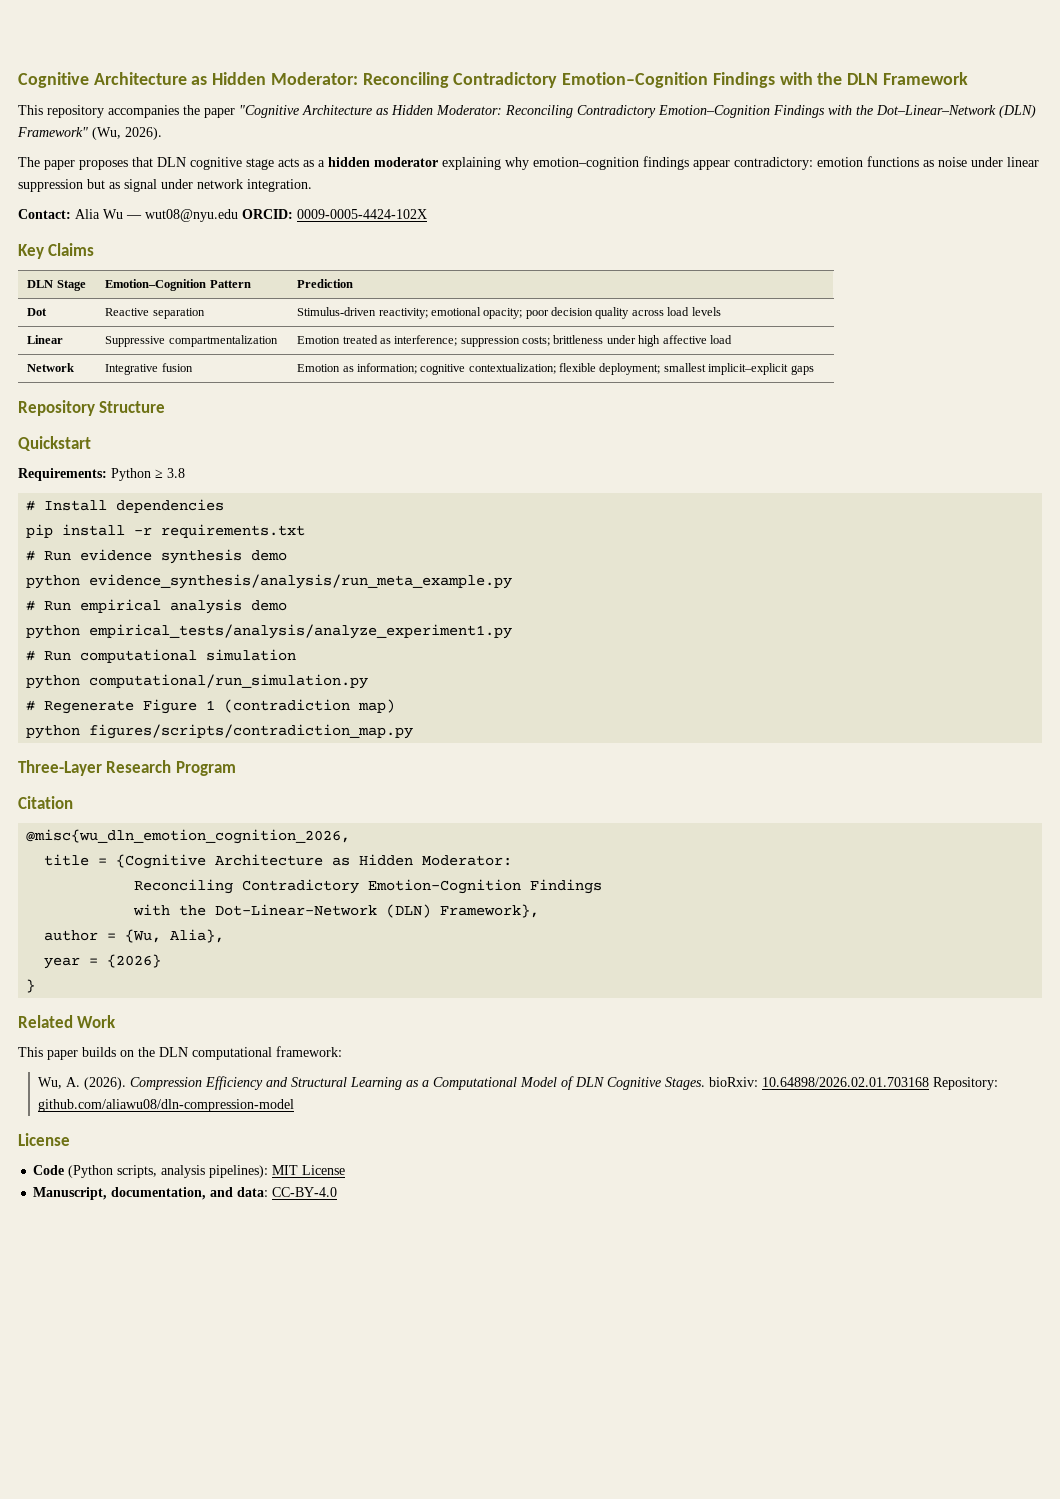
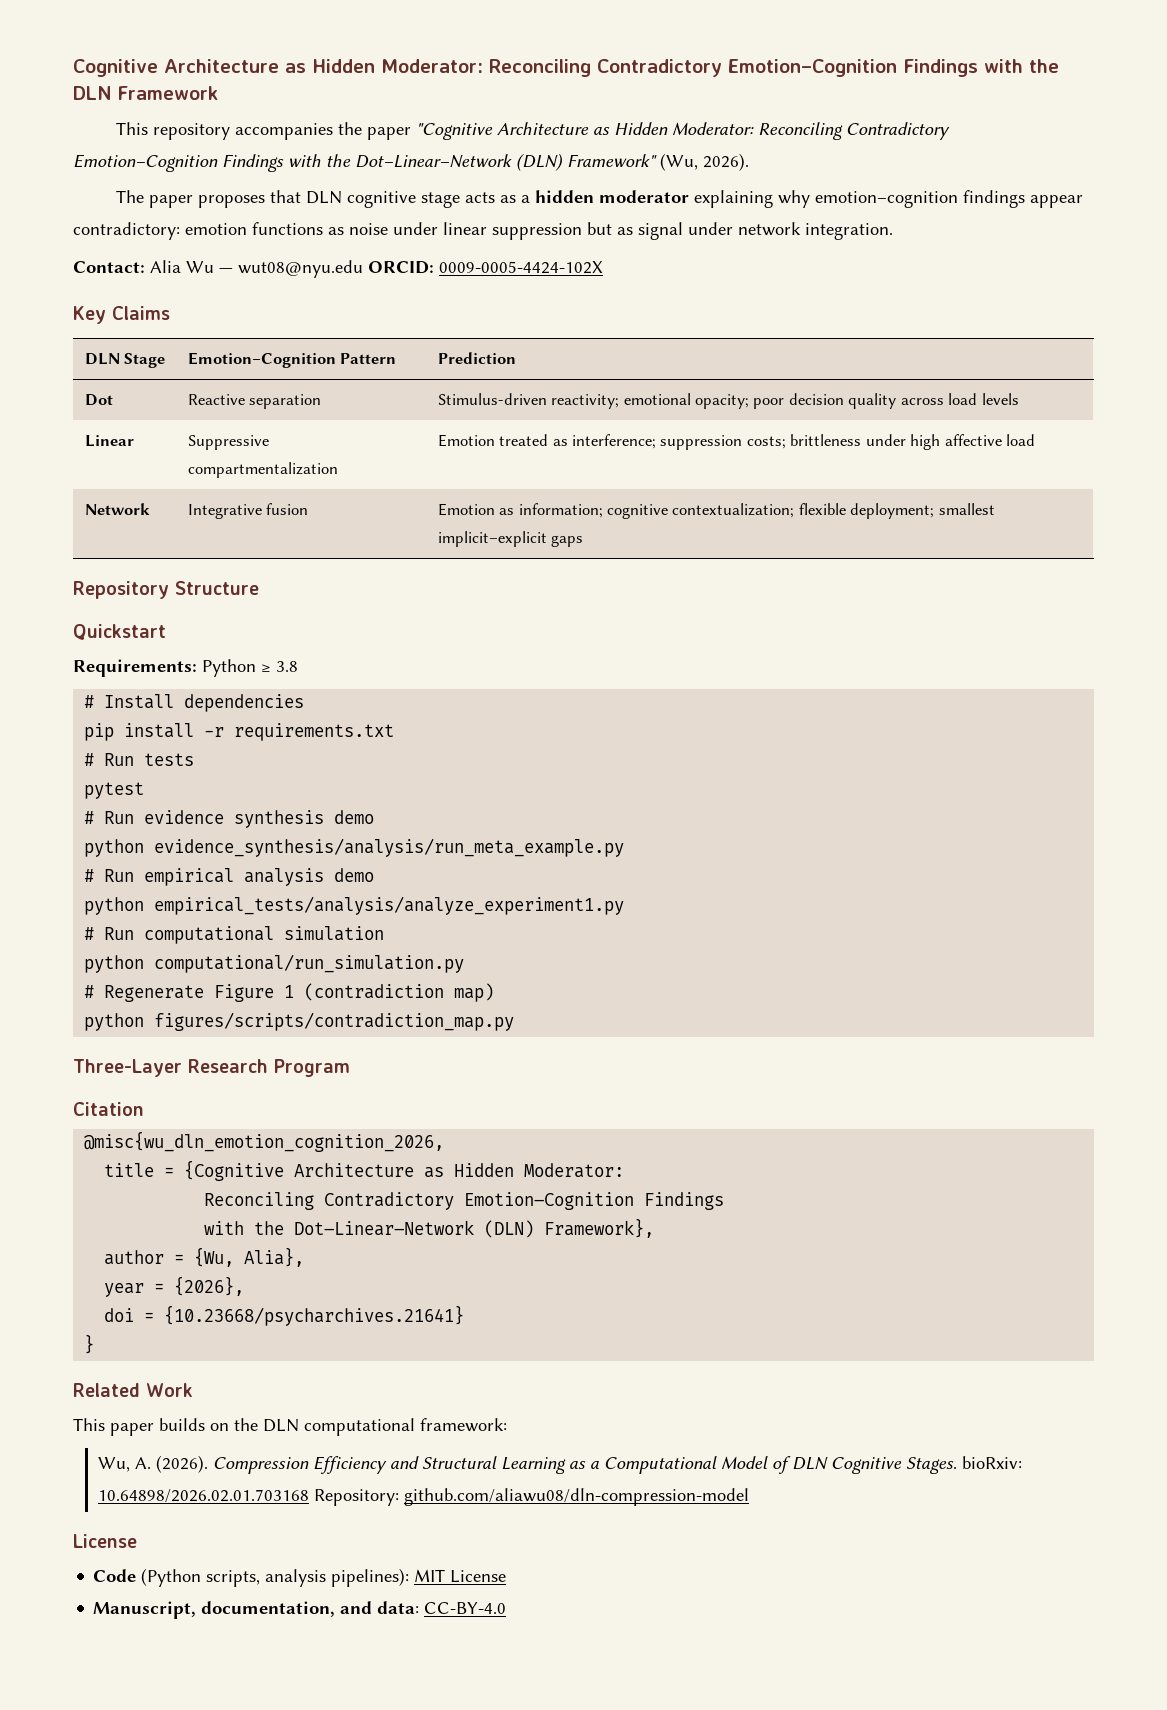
(306, 531) none -> [84,753,195,766] [84,782,145,799] // # Run tests // pytest
[107,954,162,968] {2026} -> [174,1276,245,1296] [104,1305,465,1326] {2026}, // doi = {10.23668/psycharchives.21641}

